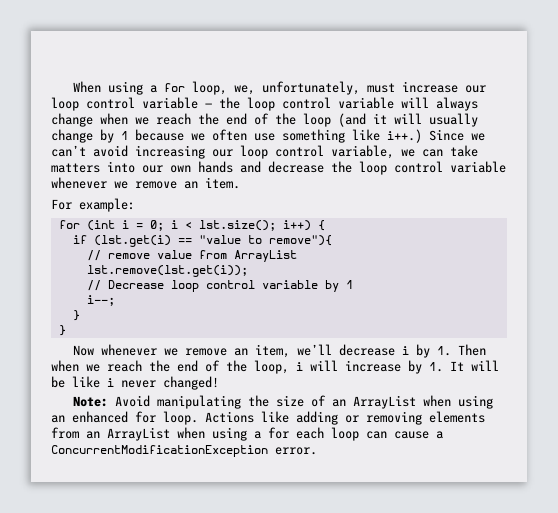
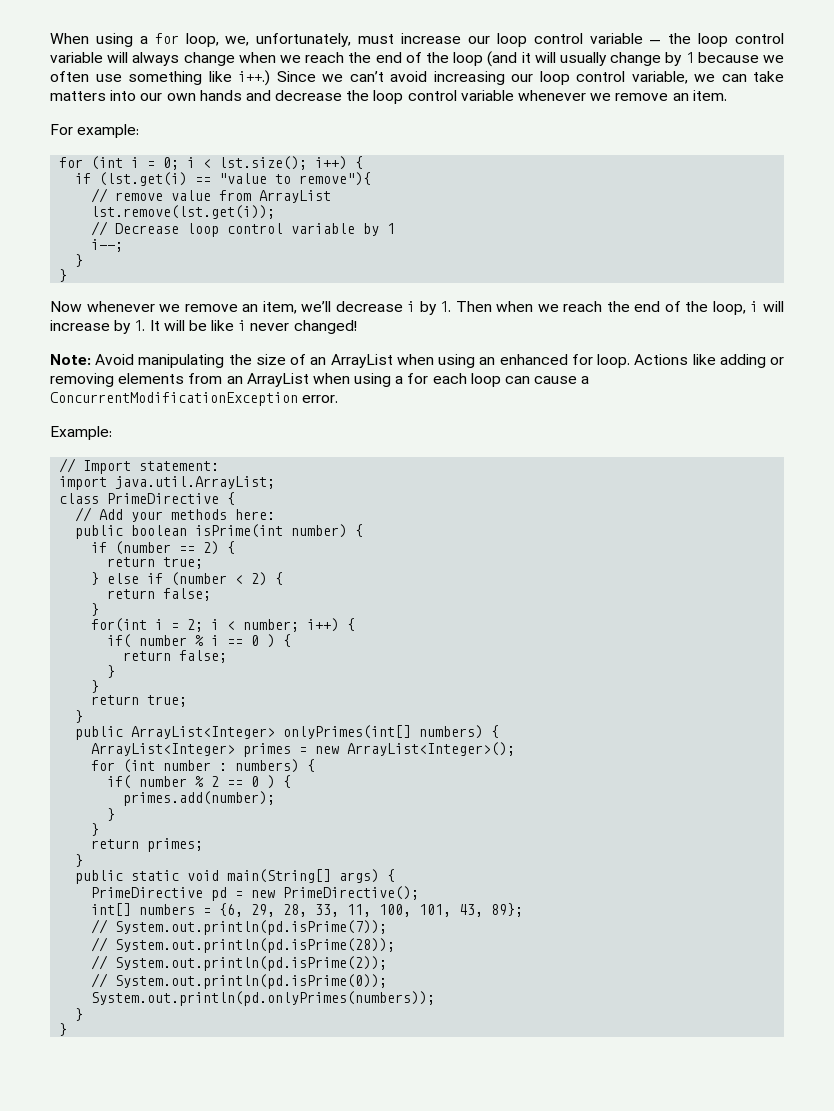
(317, 451) none -> [50,426,112,440] [59,458,220,474] [59,476,276,490] [59,492,236,505] [75,507,276,522] [75,524,364,539] [91,541,236,555] [107,557,204,569] [91,572,284,586] [107,588,212,601] [91,603,100,616] [91,618,356,632] [107,634,292,648] [123,650,228,663] [107,665,116,678] [91,680,100,693] [91,695,188,707] [75,710,84,723] [75,725,500,740] [91,742,516,757] [91,759,316,773] [107,775,292,789] [123,791,276,806] [107,808,116,821] [91,823,100,836] [91,838,204,852] [75,854,84,867] [75,869,396,884] [91,886,420,901] [91,903,524,917] [91,919,388,935] [91,937,396,953] [91,955,388,971] [91,973,388,989] [91,991,436,1006] [75,1008,84,1021] [59,1023,68,1036] // Example: // // Import statement: // import java.util.ArrayList; // class PrimeDirective { // // Add your methods here: // public boolean isPrime(int number) { // if (number == 2) { // return true; // } else if (number < 2) { // return false; // } // for(int i = 2; i < number; i++) { // if( number % i == 0 ) { // return false; // } // } // return true; // } // public ArrayList<Integer> onlyPrimes(int[] numbers) { // ArrayList<Integer> primes = new ArrayList<Integer>(); // for (int number : numbers) { // if( number % 2 == 0 ) { // primes.add(number); // } // } // return primes; // } // public static void main(String[] args) { // PrimeDirective pd = new PrimeDirective(); // int[] numbers = {6, 29, 28, 33, 11, 100, 101, 43, 89}; // // System.out.println(pd.isPrime(7)); // // System.out.println(pd.isPrime(28)); // // System.out.println(pd.isPrime(2)); // // System.out.println(pd.isPrime(0)); // System.out.println(pd.onlyPrimes(numbers)); // } // }

